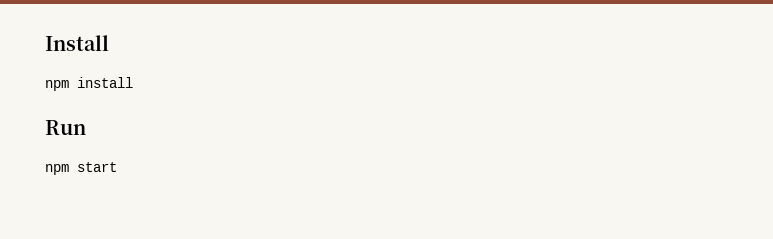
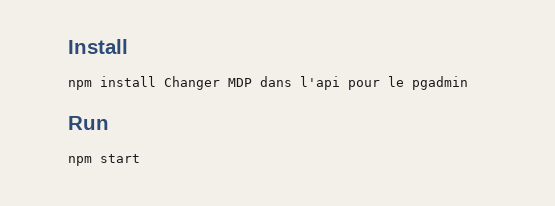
(133, 82) none -> [164,76,468,90] Changer MDP dans l'api pour le pgadmin

